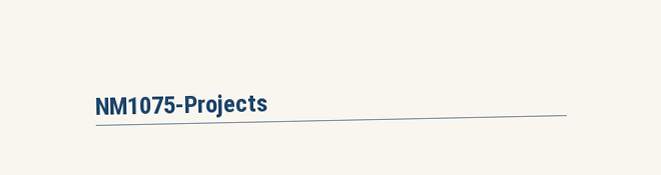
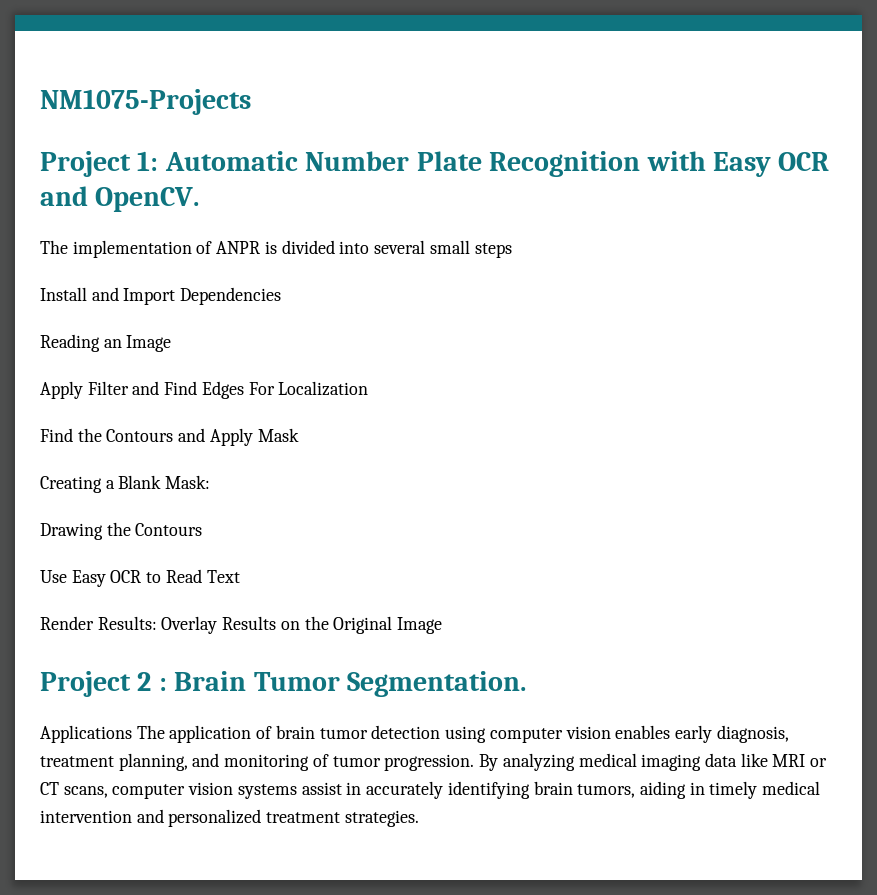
(268, 106) none -> [40,151,830,177] [40,186,200,212] [40,240,512,258] [40,287,282,305] [40,334,172,352] [40,381,369,399] [40,428,299,446] [40,475,211,493] [40,522,203,540] [40,569,240,587] [40,616,443,634] [40,671,527,697] [40,725,789,743] [40,753,828,771] [40,781,821,799] [40,809,419,827] // Project 1: Automatic Number Plate Recognition with Easy OCR and OpenCV. // The implementation of ANPR is divided into several small steps // Install and Import Dependencies // Reading an Image // Apply Filter and Find Edges For Localization // Find the Contours and Apply Mask // Creating a Blank Mask: // Drawing the Contours // Use Easy OCR to Read Text // Render Results: Overlay Results on the Original Image // Project 2 : Brain Tumor Segmentation. // Applications The application of brain tumor detection using computer vision enables early diagnosis, treatment planning, and monitoring of tumor progression. By analyzing medical imaging data like MRI or CT scans, computer vision systems assist in accurately identifying brain tumors, aiding in timely medical intervention and personalized treatment strategies.

